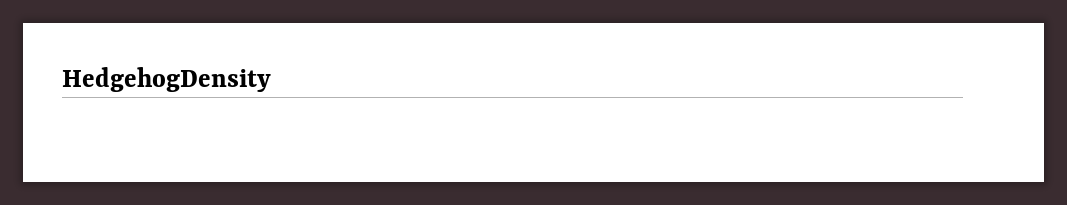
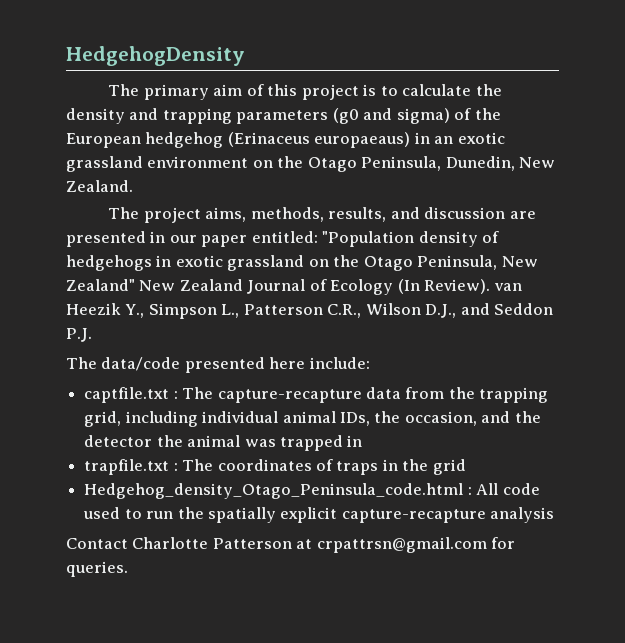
(271, 79) none -> [108,84,502,100] [66,108,501,124] [66,132,505,148] [66,156,556,172] [66,180,133,192] [108,207,536,223] [66,231,500,247] [66,255,538,271] [66,279,522,295] [66,303,554,319] [66,328,92,342] [66,357,370,373] [84,387,549,403] [84,411,541,427] [84,435,363,451] [84,459,466,475] [84,483,540,499] [83,507,555,523] [66,537,516,553] [66,561,128,577] // The primary aim of this project is to calculate the density and trapping parameters (g0 and sigma) of the European hedgehog (Erinaceus europaeaus) in an exotic grassland environment on the Otago Peninsula, Dunedin, New Zealand. // The project aims, methods, results, and discussion are presented in our paper entitled: "Population density of hedgehogs in exotic grassland on the Otago Peninsula, New Zealand" New Zealand Journal of Ecology (In Review). van Heezik Y., Simpson L., Patterson C.R., Wilson D.J., and Seddon P.J. // The data/code presented here include: // captfile.txt : The capture-recapture data from the trapping grid, including individual animal IDs, the occasion, and the detector the animal was trapped in // trapfile.txt : The coordinates of traps in the grid // Hedgehog_density_Otago_Peninsula_code.html : All code used to run the spatially explicit capture-recapture analysis // Contact Charlotte Patterson at crpattrsn@gmail.com for queries.

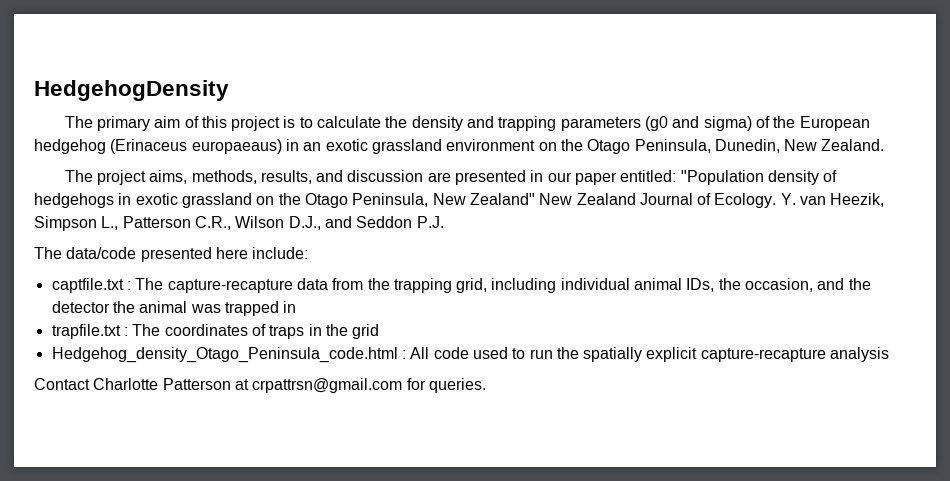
[330,279,522,295] [66,303,145,318] Ecology (In Review). van Heezik Y., -> [714,193,885,208] Ecology. Y. van Heezik,

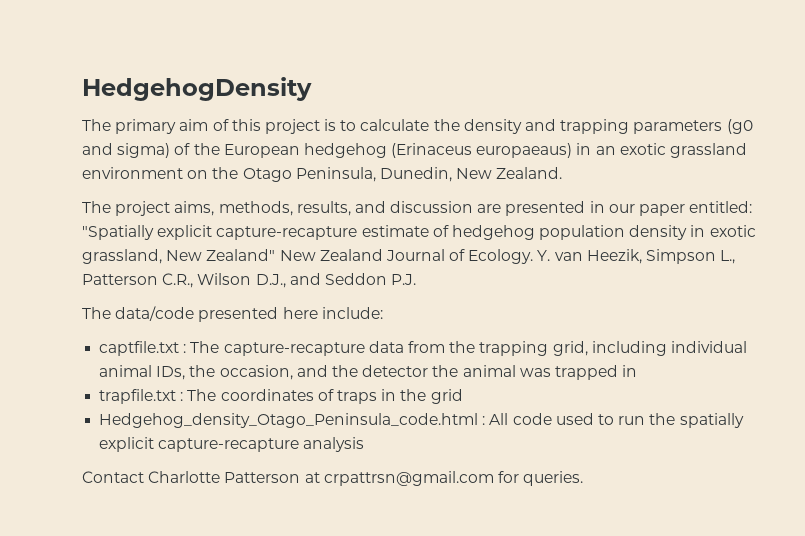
[680,170,838,185] [34,193,429,208] "Population density of hedgehogs in exotic grassland on the Otago Peninsula, -> [82,225,756,240] [82,249,162,264] "Spatially explicit capture-recapture estimate of hedgehog population density in exotic grassland,

